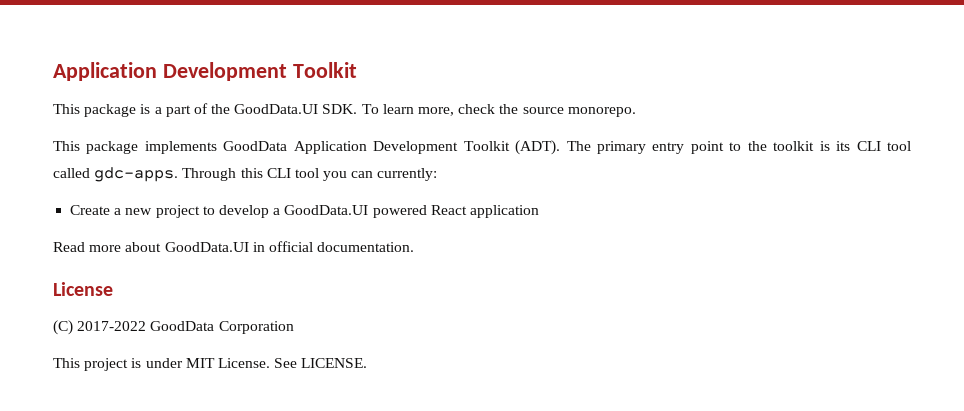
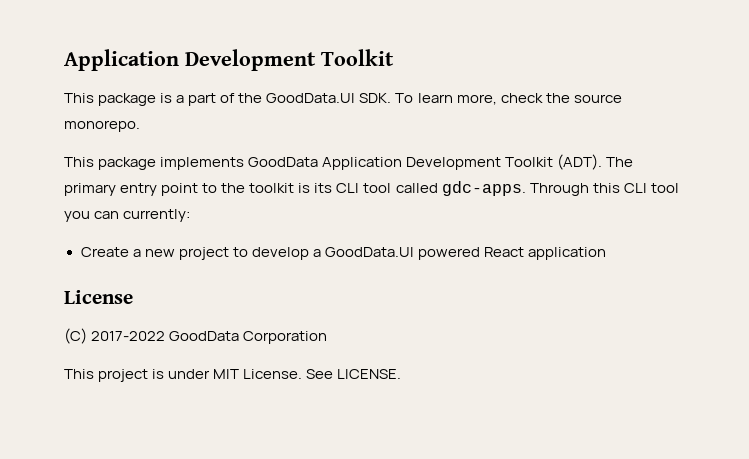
[53,241,415,252] // Read more about GoodData.UI in official documentation. -> (606, 253) none

